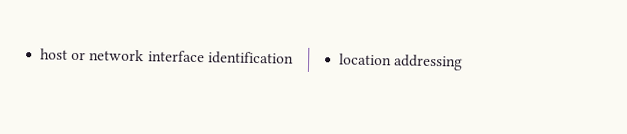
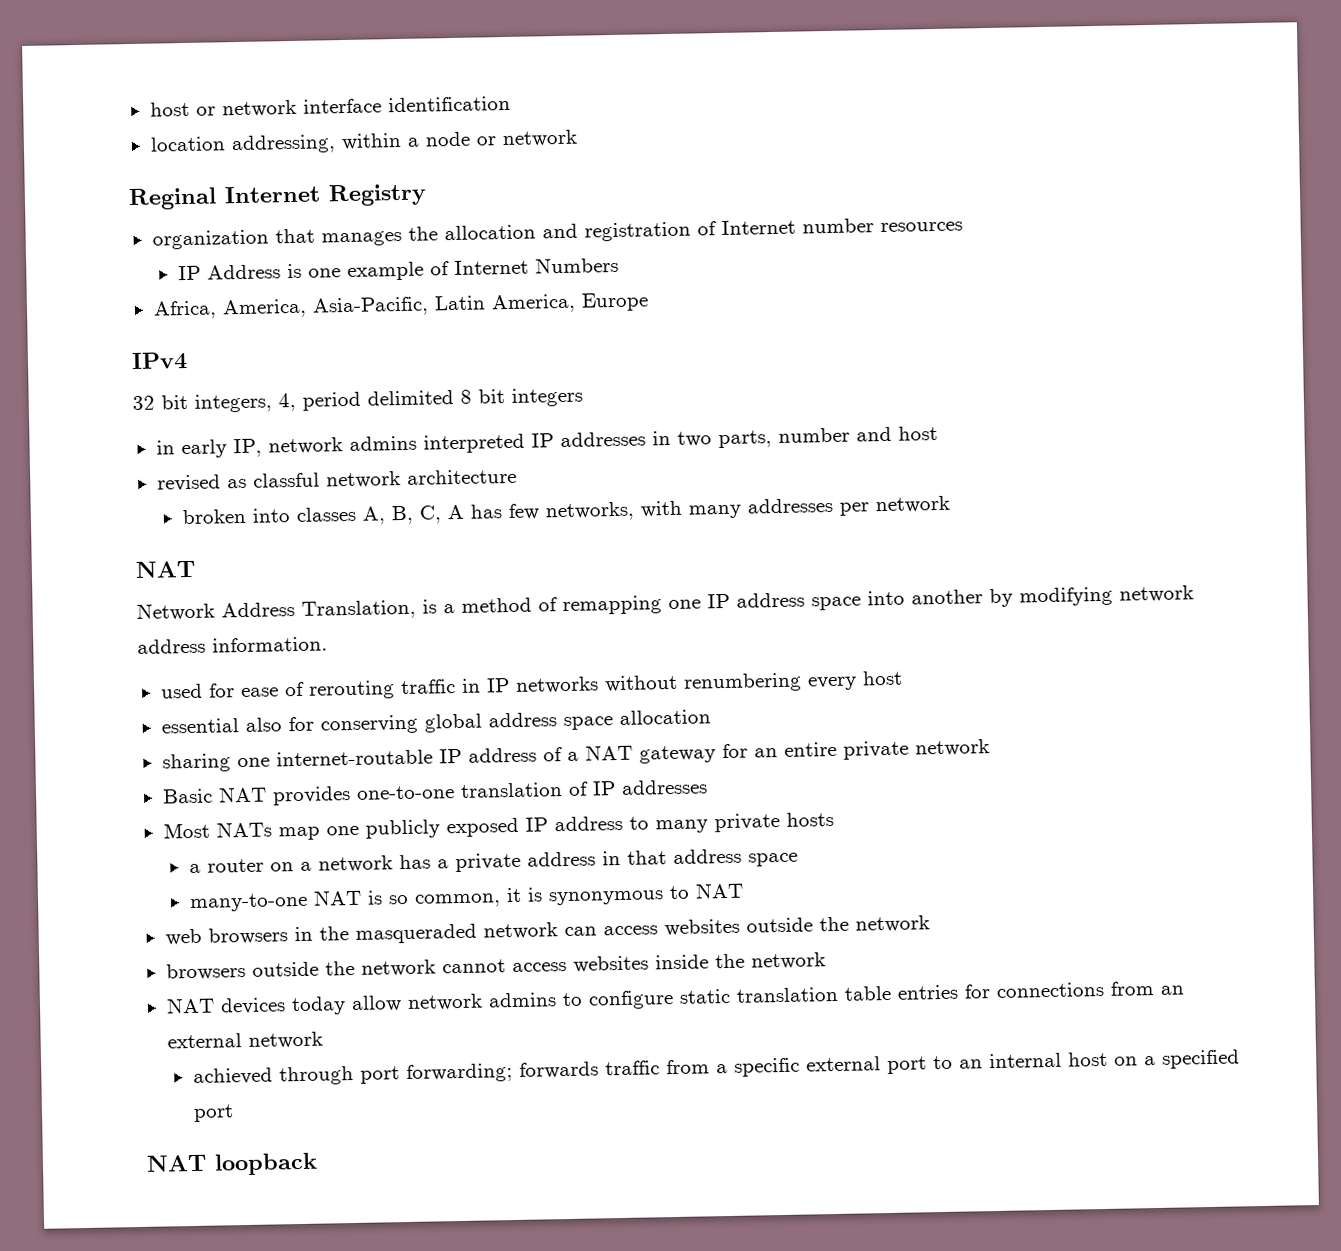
[393,54,464,71] addressing -> [230,129,578,155] [128,183,427,211] [151,218,963,250] [177,256,619,281] [152,292,649,320] [131,351,188,371] [132,387,583,413] [155,425,938,459] [156,468,517,492] [181,495,950,525] [135,560,196,578] [136,585,1194,621] [137,636,328,654] [160,670,903,700] [160,709,711,735] [161,739,990,773] [161,779,708,806] [162,811,834,841] [188,848,798,874] [188,882,744,913] [164,915,930,946] [165,952,826,981] [165,981,1184,1016] [166,1031,323,1049] [192,1049,1240,1086] [192,1104,234,1122] [146,1152,318,1176] addressing, within a node or network // Reginal Internet Registry // organization that manages the allocation and registration of Internet number resources // IP Address is one example of Internet Numbers // Africa, America, Asia-Pacific, Latin America, Europe // IPv4 // 32 bit integers, 4, period delimited 8 bit integers // in early IP, network admins interpreted IP addresses in two parts, number and host // revised as classful network architecture // broken into classes A, B, C, A has few networks, with many addresses per network // NAT // Network Address Translation, is a method of remapping one IP address space into another by modifying network address information. // used for ease of rerouting traffic in IP networks without renumbering every host // essential also for conserving global address space allocation // sharing one internet-routable IP address of a NAT gateway for an entire private network // Basic NAT provides one-to-one translation of IP addresses // Most NATs map one publicly exposed IP address to many private hosts // a router on a network has a private address in that address space // many-to-one NAT is so common, it is synonymous to NAT // web browsers in the masqueraded network can access websites outside the network // browsers outside the network cannot access websites inside the network // NAT devices today allow network admins to configure static translation table entries for connections from an external network // achieved through port forwarding; forwards traffic from a specific external port to an internal host on a specified port // NAT loopback

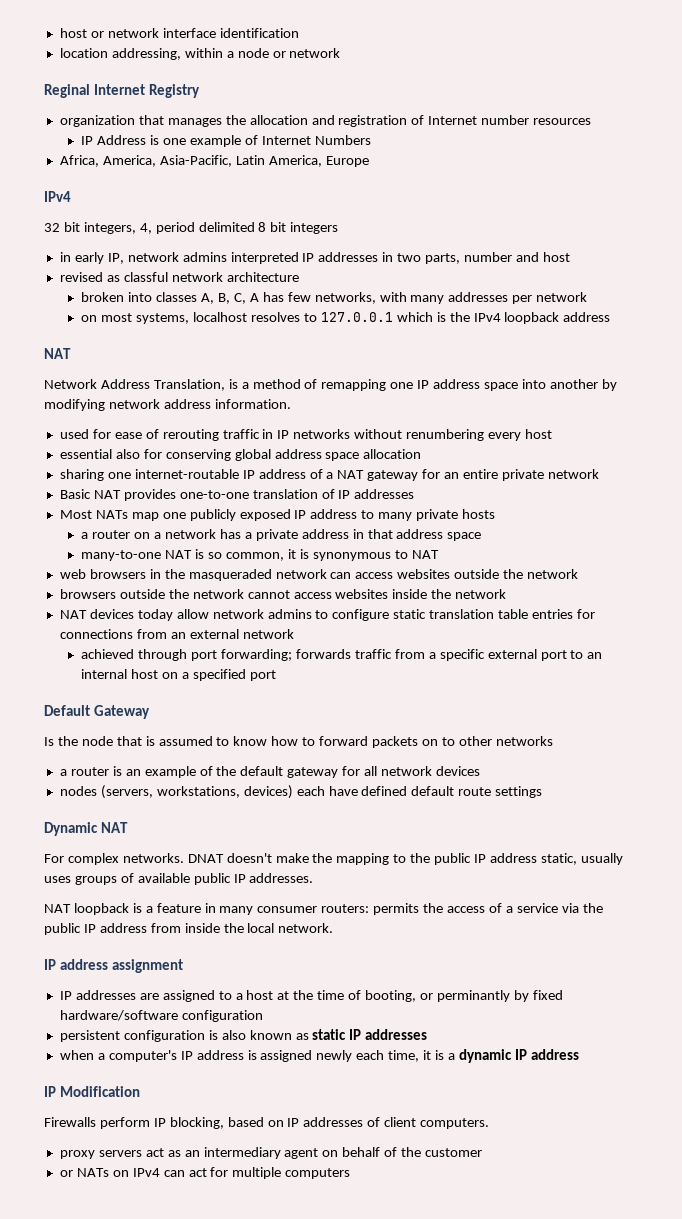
(950, 504) none -> [81,312,611,324] // on most systems, localhost resolves to 127.0.0.1 which is the IPv4 loopback address
[146,1152,318,1176] NAT loopback -> [44,705,151,719] [44,736,553,748] [59,766,480,778] [59,785,543,799] [44,822,129,836] [44,853,623,865] [44,873,314,885] [44,903,603,915] [44,923,334,935] [44,959,184,973] [59,990,563,1002] [59,1010,263,1022] [59,1029,428,1042] [59,1049,579,1063] [44,1086,141,1097] [44,1117,490,1129] [59,1147,483,1159] [59,1167,351,1179] Default Gateway // Is the node that is assumed to know how to forward packets on to other networks // a router is an example of the default gateway for all network devices // nodes (servers, workstations, devices) each have defined default route settings // Dynamic NAT // For complex networks. DNAT doesn't make the mapping to the public IP address static, usually uses groups of available public IP addresses. // NAT loopback is a feature in many consumer routers: permits the access of a service via the public IP address from inside the local network. // IP address assignment // IP addresses are assigned to a host at the time of booting, or perminantly by fixed hardware/software configuration // persistent configuration is also known as static IP addresses // when a computer's IP address is assigned newly each time, it is a dynamic IP address // IP Modification // Firewalls perform IP blocking, based on IP addresses of client computers. // proxy servers act as an intermediary agent on behalf of the customer // or NATs on IPv4 can act for multiple computers

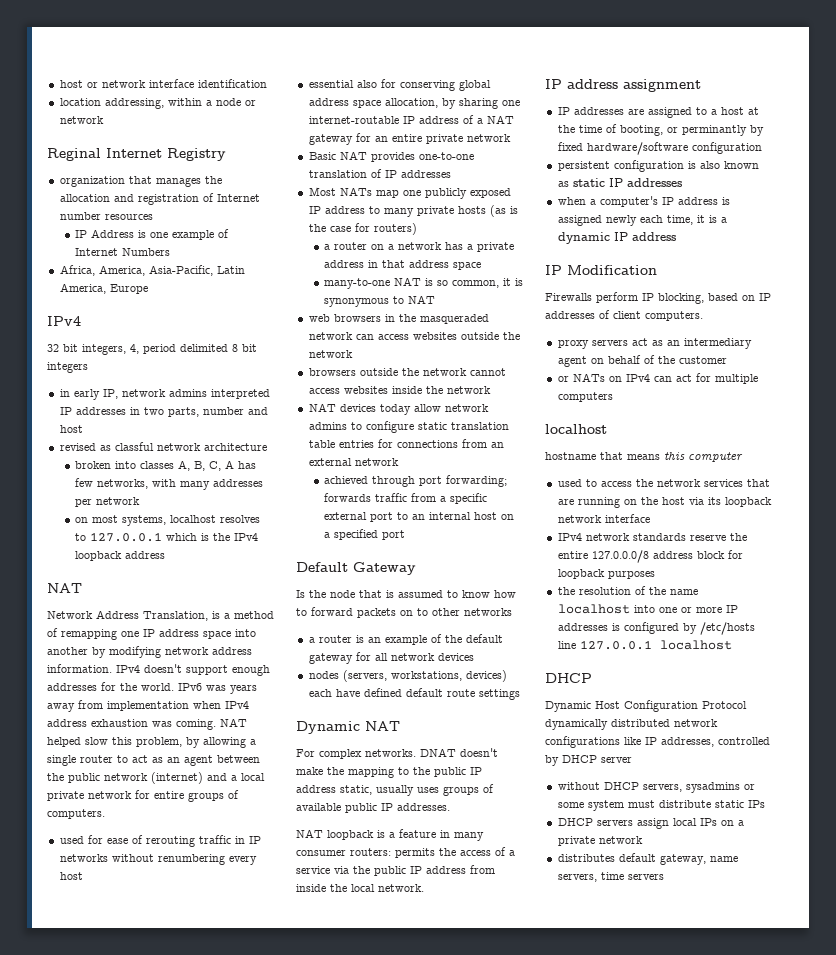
(291, 404) none -> [116,664,270,676] [47,682,257,694] [47,700,249,712] [47,718,247,730] [47,737,256,748] [47,755,260,766] [47,772,265,784] [47,790,239,802] [47,809,105,819] IPv4 doesn't support enough addresses for the world. IPv6 was years away from implementation when IPv4 address exhaustion was coming. NAT helped slow this problem, by allowing a single router to act as an agent between the public network (internet) and a local private network for entire groups of computers.
[363,449,422,459] allocation // -> [384,98,456,109] allocation, by
(496, 514) none -> [489,205,518,217] [308,223,417,235] (as is the case for routers)
(351, 1173) none -> [545,424,607,434] [545,452,743,462] [557,479,770,487] [557,497,772,508] [557,514,650,523] [557,533,747,541] [557,550,743,563] [557,569,655,579] [557,586,698,595] [557,604,738,614] [557,622,755,635] [557,640,732,650] [545,673,592,683] [545,700,747,712] [545,719,718,730] [545,736,770,748] [545,755,632,766] [557,782,755,793] [557,800,765,811] [557,818,744,829] [557,836,643,846] [557,853,738,865] [557,872,664,882] // localhost // hostname that means this computer // used to access the network services that are running on the host via its loopback network interface // IPv4 network standards reserve the entire 127.0.0.0/8 address block for loopback purposes // the resolution of the name localhost into one or more IP addresses is configured by /etc/hosts line 127.0.0.1 localhost // DHCP // Dynamic Host Configuration Protocol dynamically distributed network configurations like IP addresses, controlled by DHCP server // without DHCP servers, sysadmins or some system must distribute static IPs // DHCP servers assign local IPs on a private network // distributes default gateway, name servers, time servers

